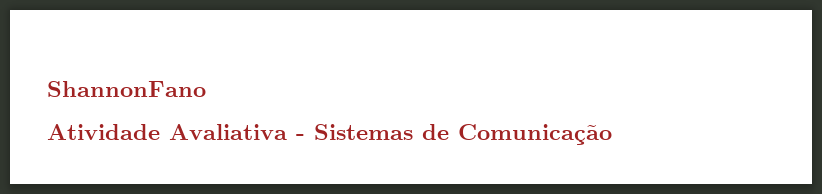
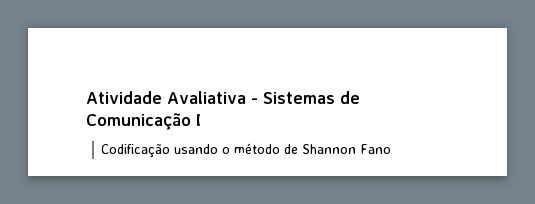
[47,81,206,97] ShannonFano // -> (86, 97) none
(612, 134) none -> [196,114,201,126] [101,143,392,158] I // Codificação usando o método de Shannon Fano

